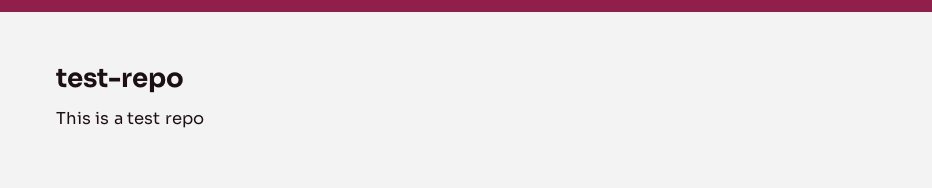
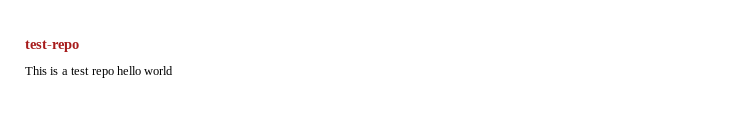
(204, 121) none -> [116,66,174,75] hello world

